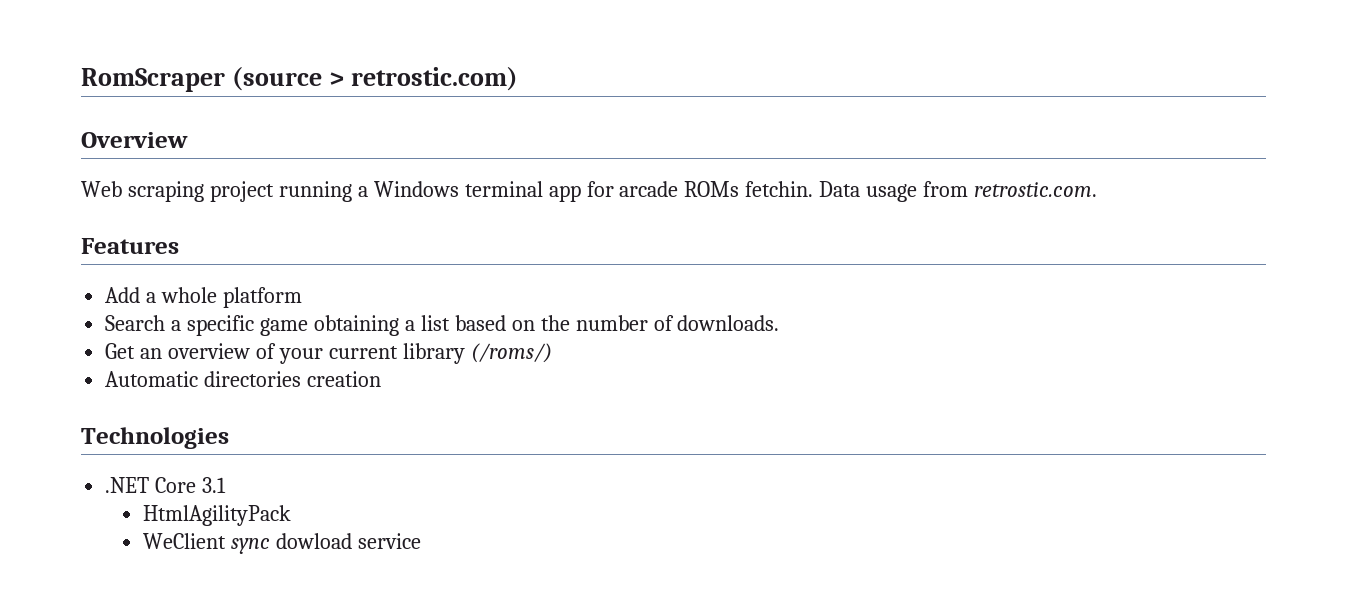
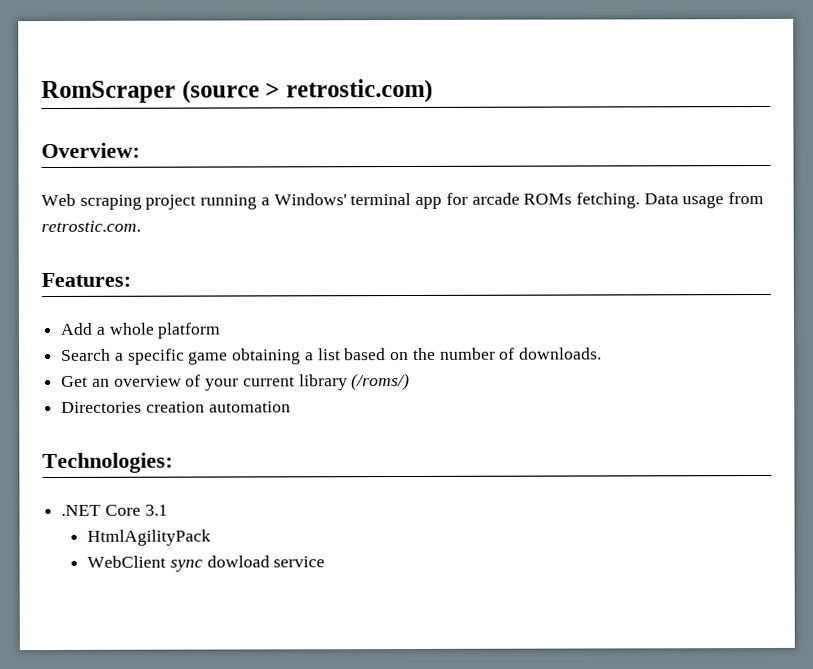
[81,132,188,148] Overview -> [41,142,140,159] Overview:
[373,181,459,197] Windows -> [273,193,347,206] Windows'
[745,181,814,197] fetchin. -> [575,192,640,209] fetching.
[81,238,179,254] Features -> [41,272,131,288] Features:
[105,371,302,387] Automatic directories -> [61,401,143,413] Directories
[81,427,229,449] // Technologies -> [208,401,291,413] [42,452,173,474] automation // Technologies:
[143,533,227,549] WeClient -> [87,555,167,568] WebClient

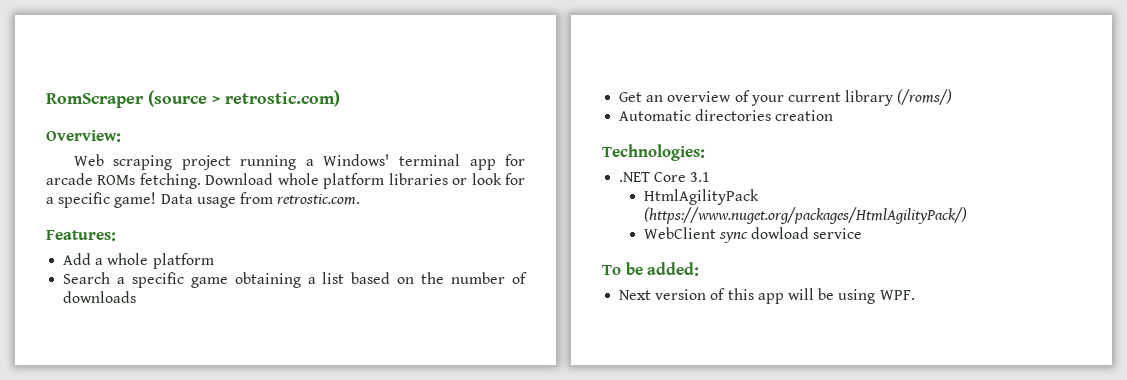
(640, 200) none -> [205,173,525,189] [46,192,157,208] Download whole platform libraries or look for a specific game!
[518,347,602,360] downloads. -> [63,291,137,303] downloads
[61,401,143,413] Directories -> [619,109,772,121] Automatic directories
[208,401,291,413] automation -> (834, 115) none
(212, 537) none -> [643,207,967,224] (https://www.nuget.org/packages/HtmlAgilityPack/)
(326, 562) none -> [602,262,700,276] [619,288,915,304] // To be added: // Next version of this app will be using WPF.

